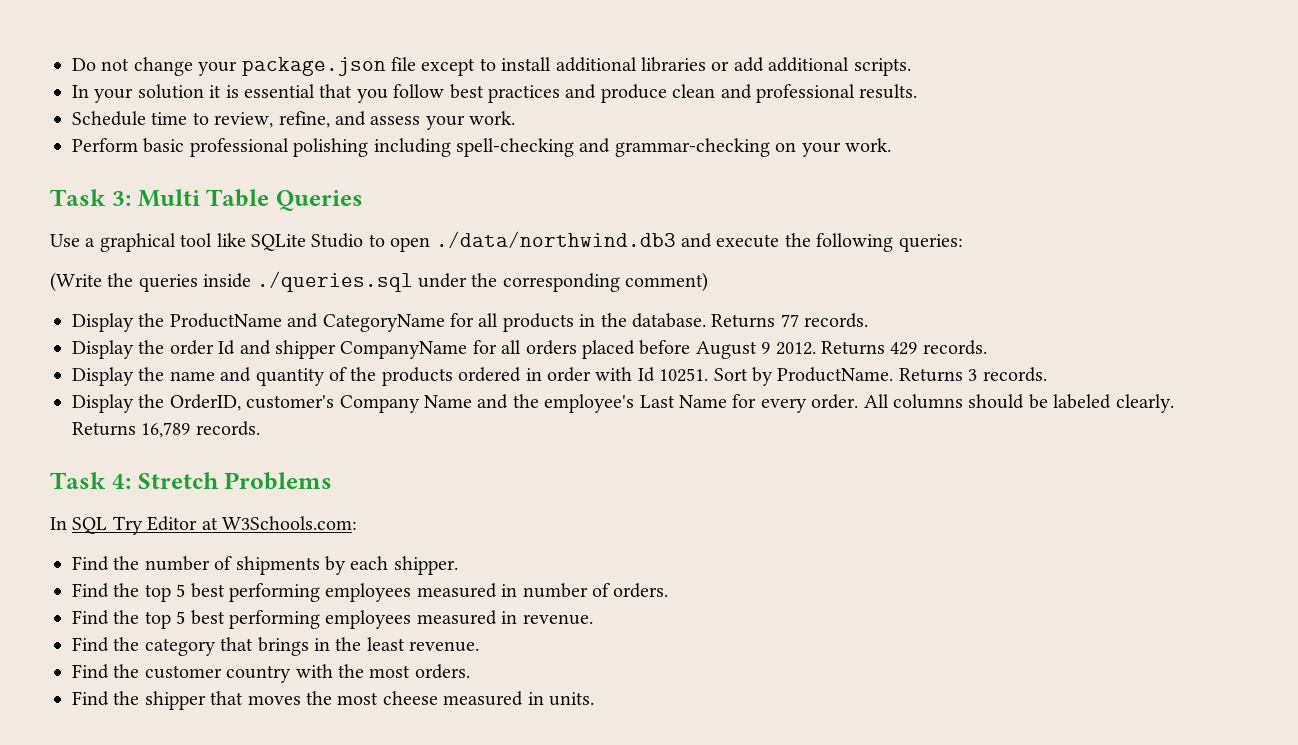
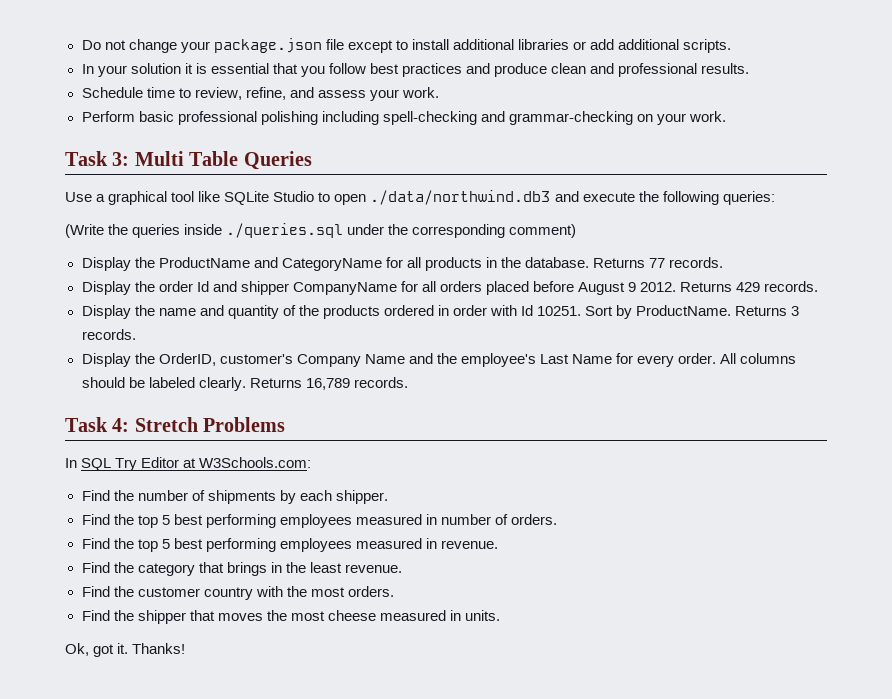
(594, 699) none -> [65,643,186,657] // Ok, got it. Thanks!

